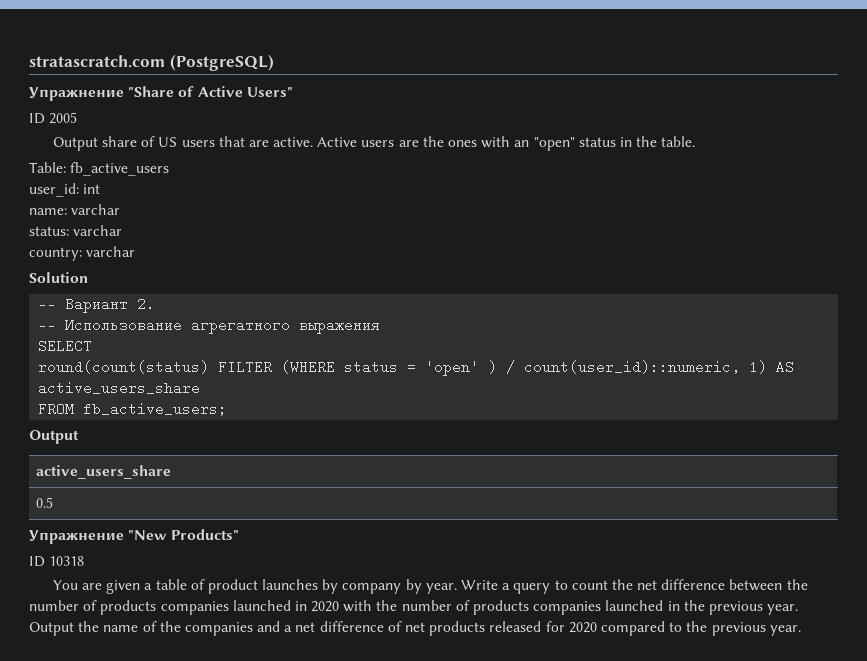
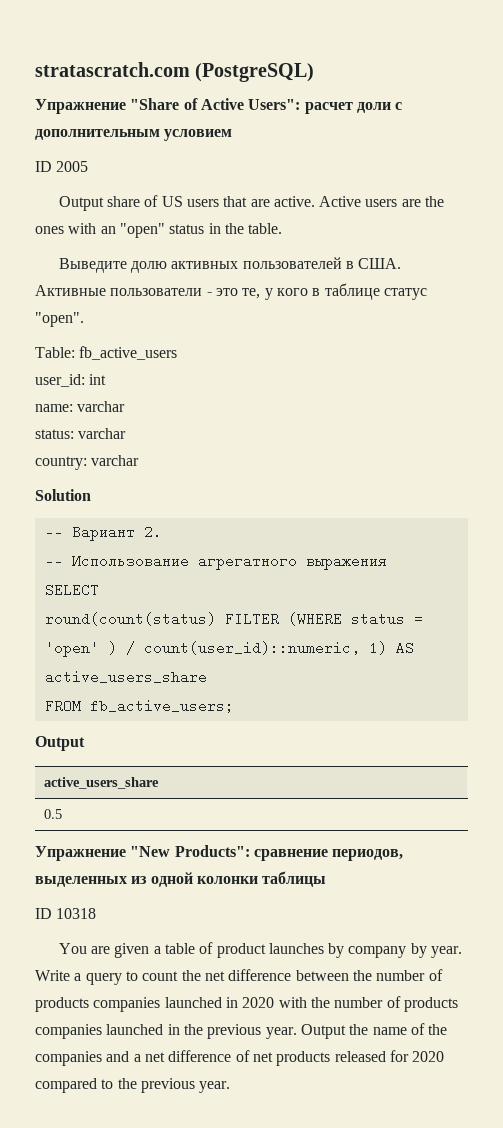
[246,87,293,97] Users" -> [248,99,403,114] [35,129,233,141] Users": расчет доли с дополнительным условием
(696, 141) none -> [58,257,402,273] [35,283,427,300] [35,312,84,327] // Выведите долю активных пользователей в США. Активные пользователи - это те, у кого в таблице статус "open".
[171,529,240,540] Products" -> [174,845,404,861] [35,871,327,887] Products": сравнение периодов, выделенных из одной колонки таблицы

